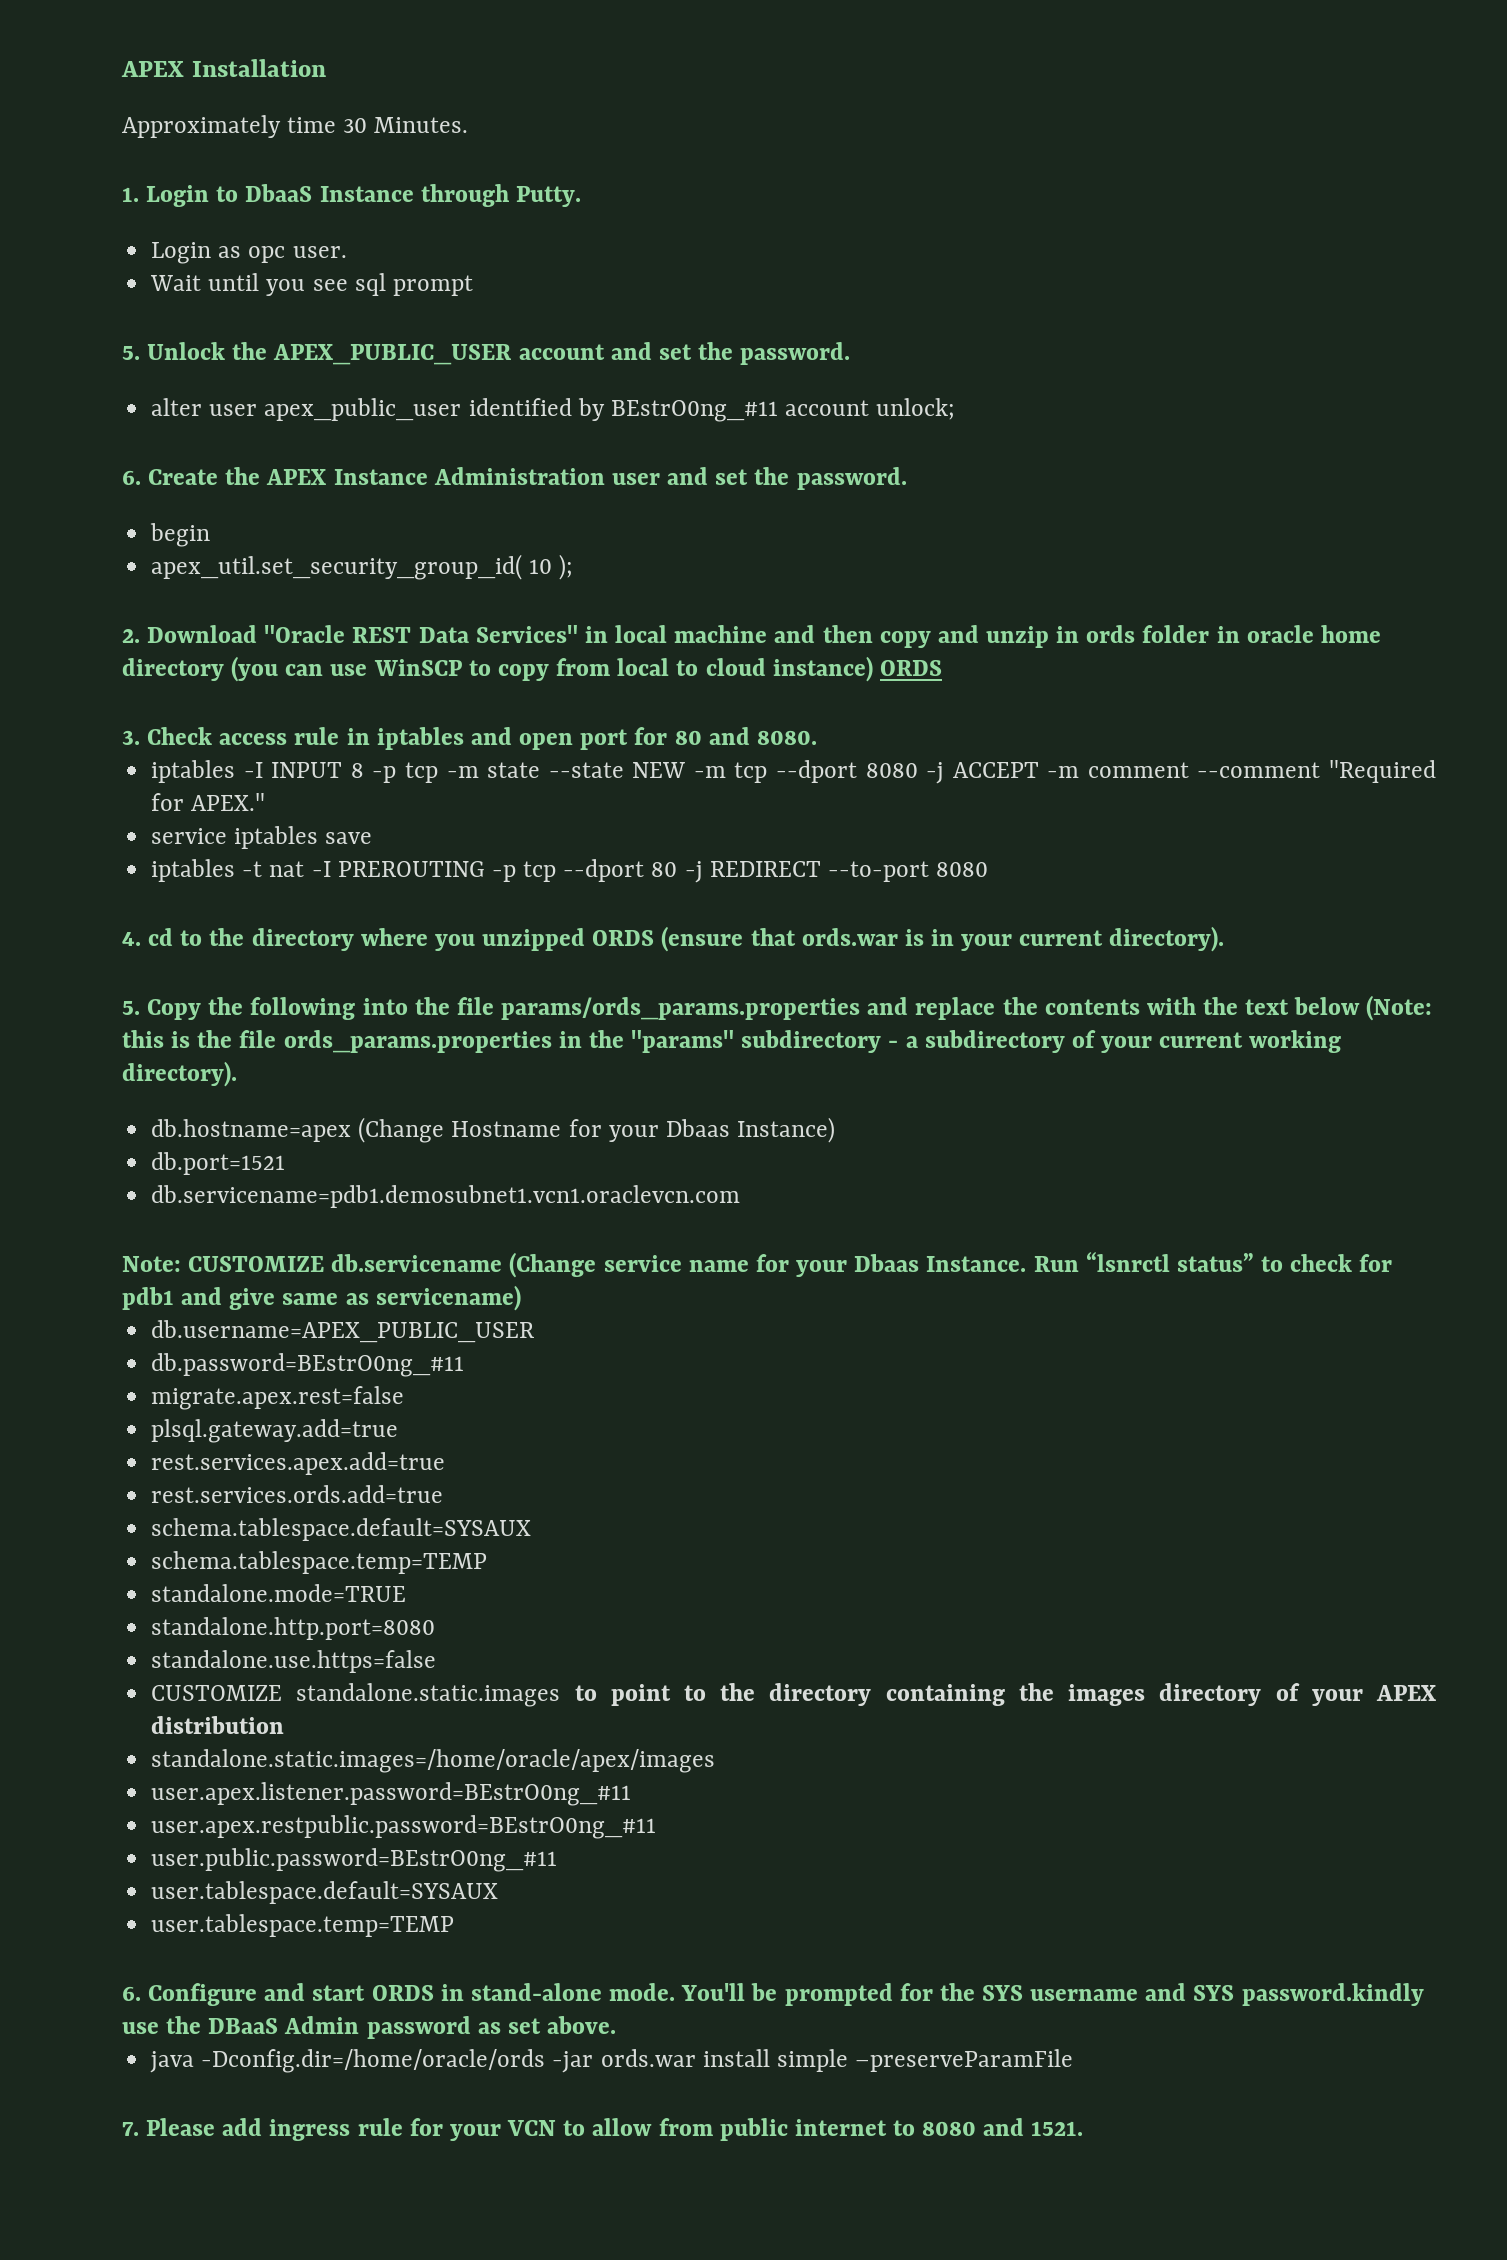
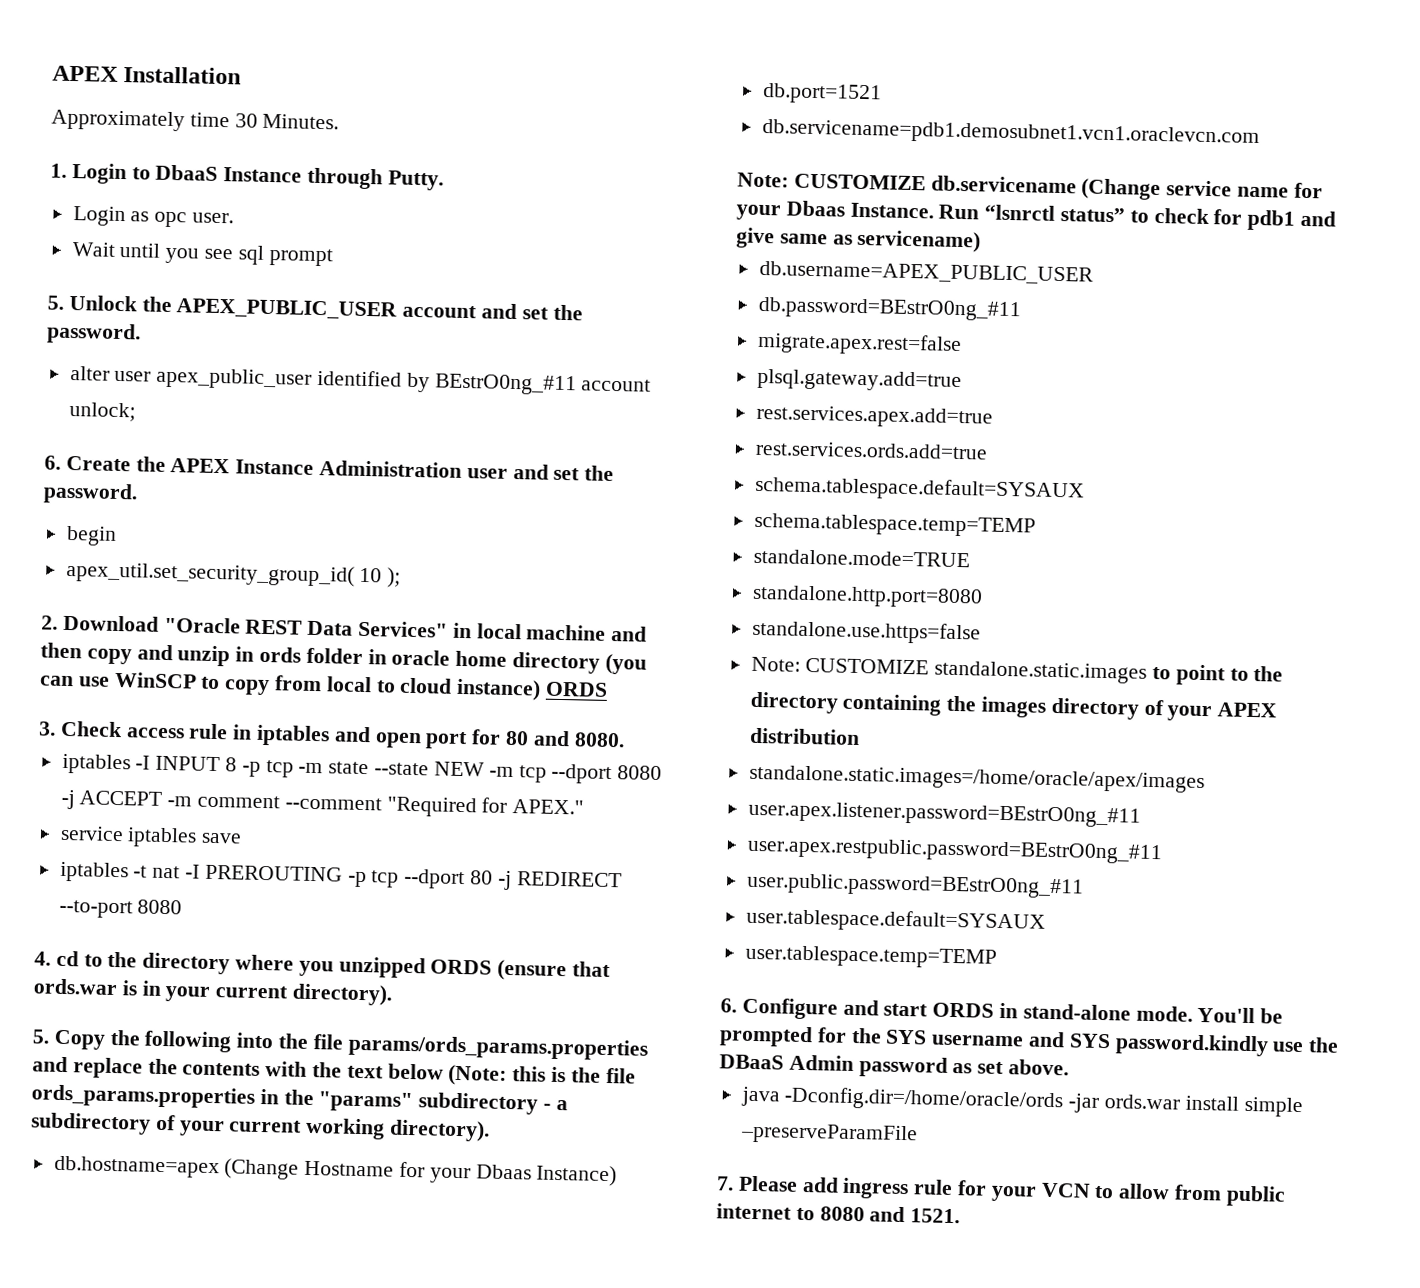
(437, 1661) none -> [750,656,801,672] Note:

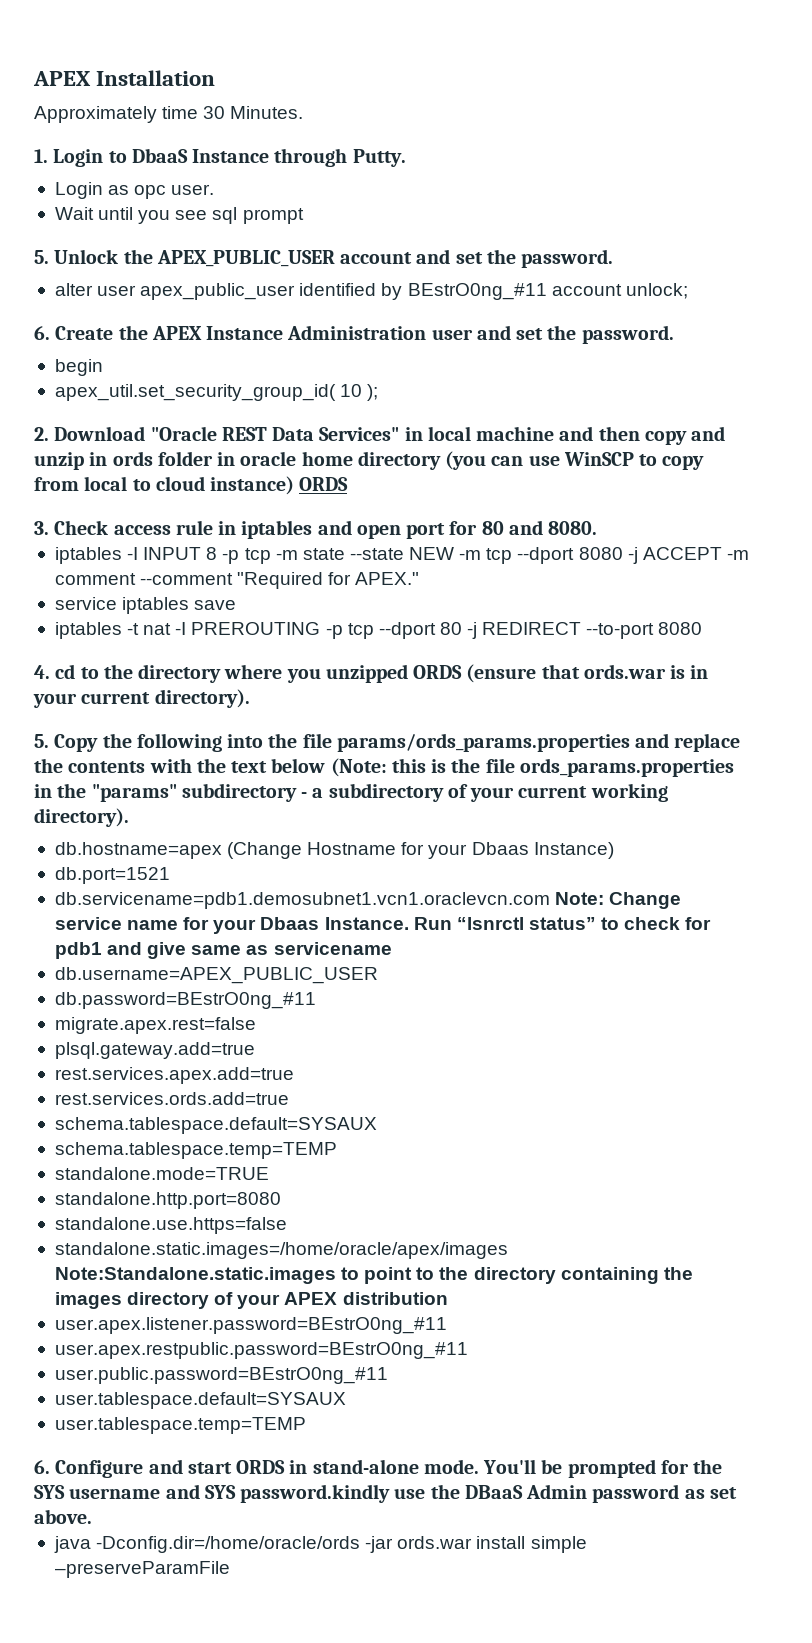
[737,172,1162,201] // Note: CUSTOMIZE db.servicename (Change -> [555,892,682,909] Note: Change
[857,229,982,253] servicename) -> [273,942,392,955] servicename
[750,656,1148,684] Note: CUSTOMIZE standalone.static.images -> [54,1242,508,1259] [54,1267,336,1284] standalone.static.images=/home/oracle/apex/images Note:Standalone.static.images
[748,764,1205,794] // standalone.static.images=/home/oracle/apex/images -> (448, 1298) none
[716,1175,1286,1207] [716,1203,961,1224] // 7. Please add ingress rule for your VCN to allow from public internet to 8080 and 1521. -> (230, 1569) none

